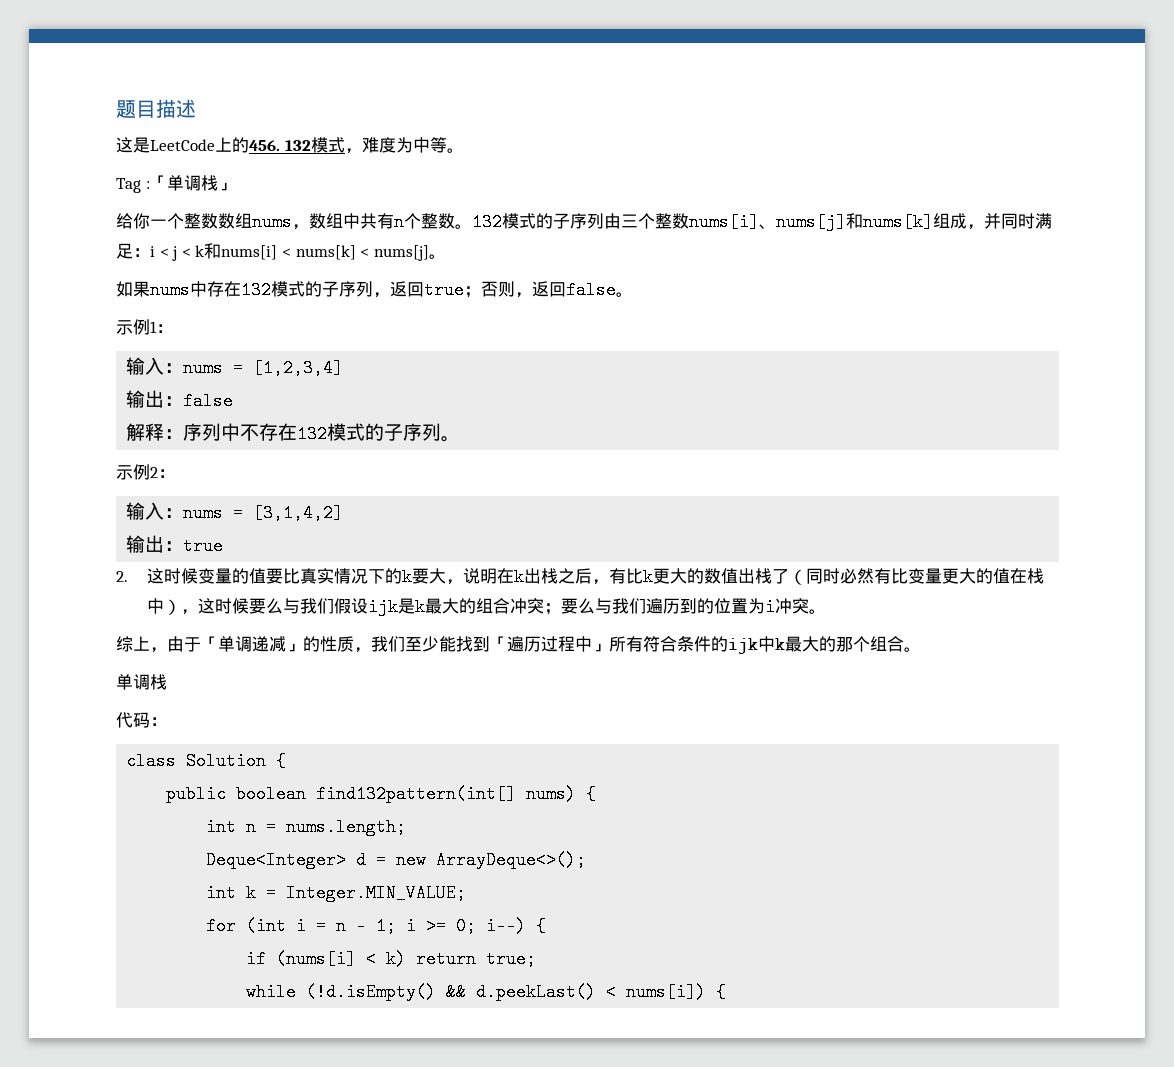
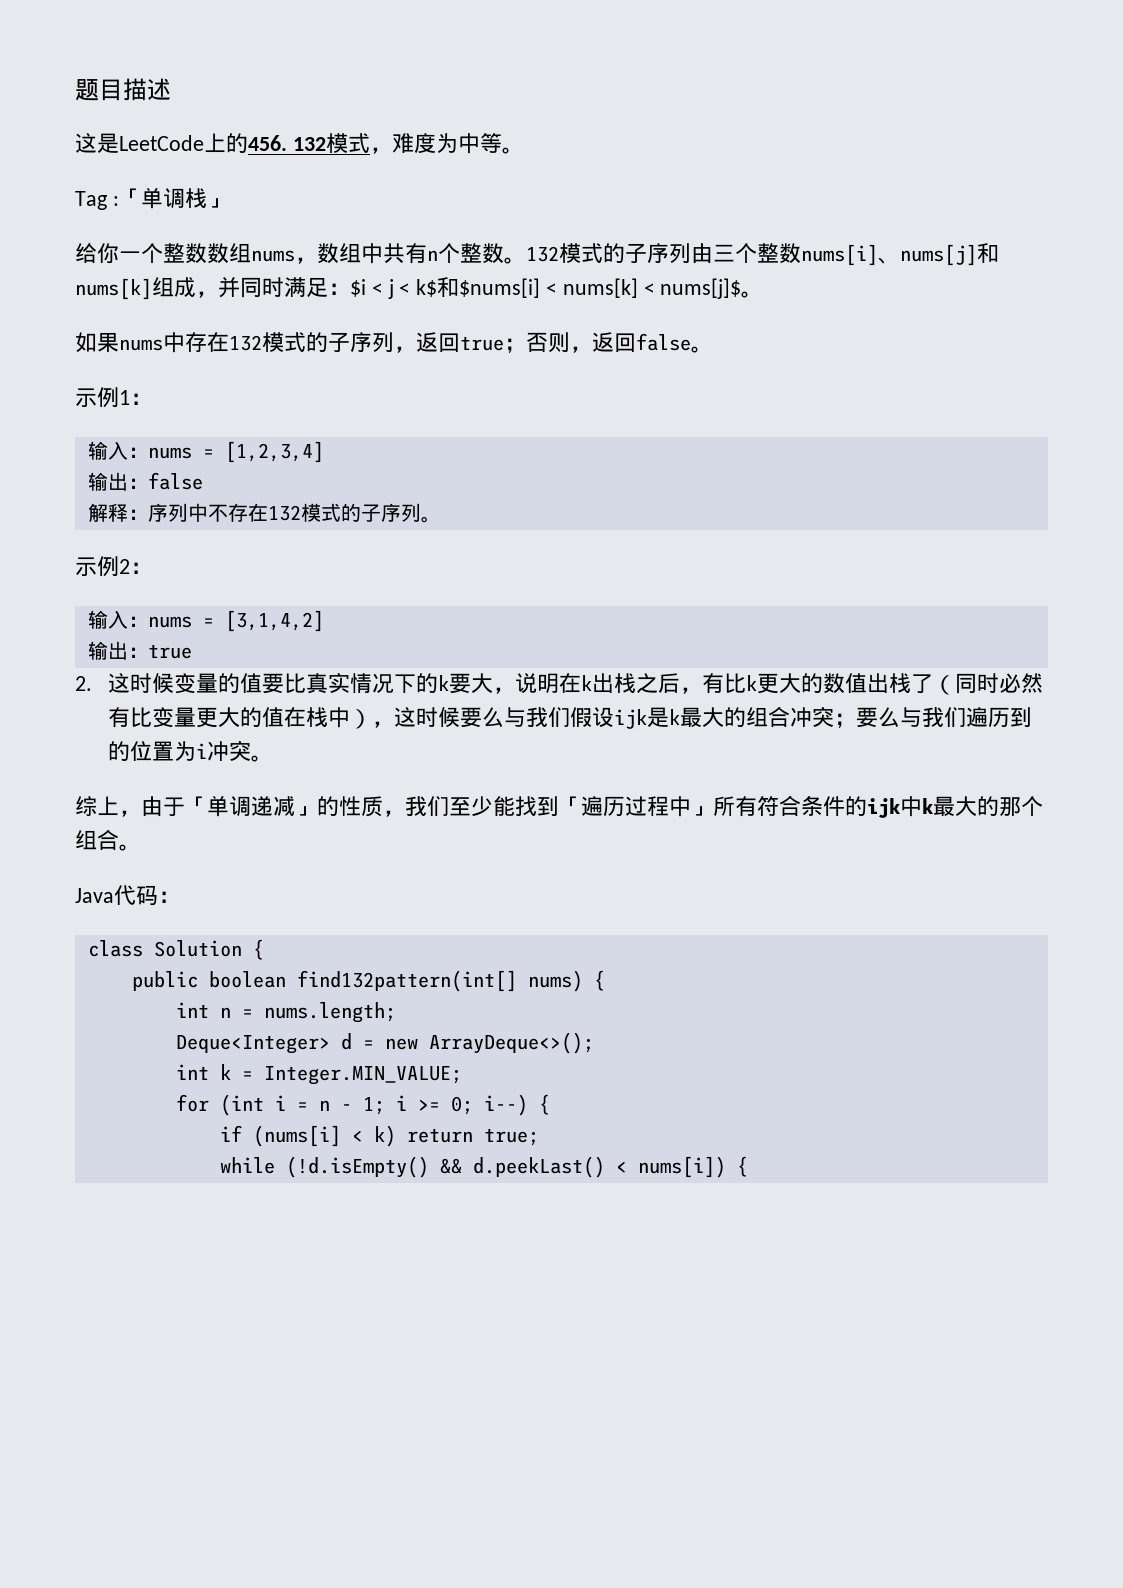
[150,246,155,257] i -> [350,279,366,297] $i
[195,243,278,260] k和nums[i] -> [416,277,541,298] k$和$nums[i]
[373,245,429,261] nums[j] -> [660,278,742,299] nums[j]$
[116,674,167,690] 单调栈 // -> [75,888,114,903] Java

